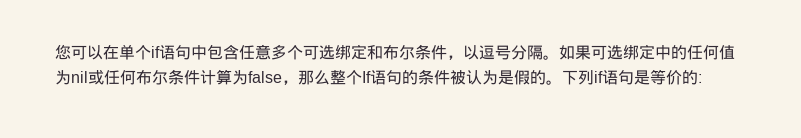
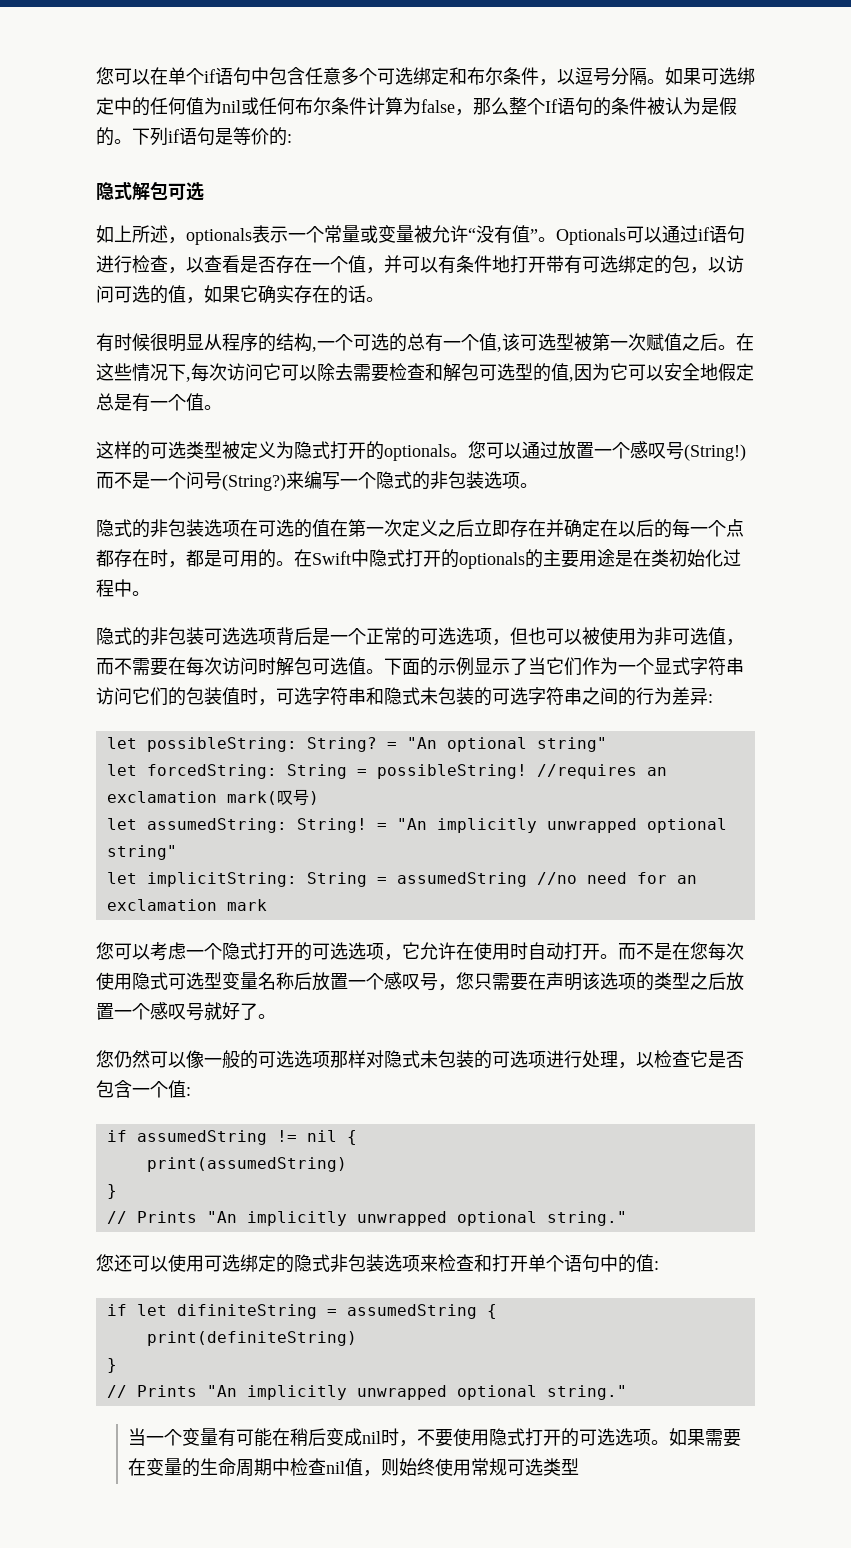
(702, 78) none -> [96,181,204,201] [96,225,745,245] [96,255,744,274] [96,285,384,304] [96,333,754,352] [96,363,754,382] [96,393,222,412] [96,441,746,461] [96,471,538,491] [96,519,744,538] [96,549,741,569] [96,579,150,597] [96,627,744,646] [96,657,744,676] [96,687,713,706] [106,737,607,752] [106,764,667,779] [106,789,319,806] [106,818,727,833] [106,845,177,860] [106,872,697,887] [106,899,267,911] [96,942,744,961] [96,972,744,991] [96,1002,276,1021] [96,1050,744,1069] [96,1080,191,1098] [106,1130,357,1145] [146,1157,347,1172] [106,1184,117,1199] [106,1211,627,1226] [96,1254,659,1273] [106,1304,497,1319] [146,1331,357,1346] [106,1358,117,1373] [106,1385,627,1400] [128,1428,742,1447] [128,1458,580,1477] // 隐式解包可选 // 如上所述，optionals表示一个常量或变量被允许“没有值”。Optionals可以通过if语句进行检查，以查看是否存在一个值，并可以有条件地打开带有可选绑定的包，以访问可选的值，如果它确实存在的话。 // 有时候很明显从程序的结构,一个可选的总有一个值,该可选型被第一次赋值之后。在这些情况下,每次访问它可以除去需要检查和解包可选型的值,因为它可以安全地假定总是有一个值。 // 这样的可选类型被定义为隐式打开的optionals。您可以通过放置一个感叹号(String!)而不是一个问号(String?)来编写一个隐式的非包装选项。 // 隐式的非包装选项在可选的值在第一次定义之后立即存在并确定在以后的每一个点都存在时，都是可用的。在Swift中隐式打开的optionals的主要用途是在类初始化过程中。 // 隐式的非包装可选选项背后是一个正常的可选选项，但也可以被使用为非可选值，而不需要在每次访问时解包可选值。下面的示例显示了当它们作为一个显式字符串访问它们的包装值时，可选字符串和隐式未包装的可选字符串之间的行为差异: // let possibleString: String? = "An optional string" // let forcedString: String = possibleString! //requires an exclamation mark(叹号) // let assumedString: String! = "An implicitly unwrapped optional string" // let implicitString: String = assumedString //no need for an exclamation mark // 您可以考虑一个隐式打开的可选选项，它允许在使用时自动打开。而不是在您每次使用隐式可选型变量名称后放置一个感叹号，您只需要在声明该选项的类型之后放置一个感叹号就好了。 // 您仍然可以像一般的可选选项那样对隐式未包装的可选项进行处理，以检查它是否包含一个值: // if assumedString != nil { // print(assumedString) // } // // Prints "An implicitly unwrapped optional string." // 您还可以使用可选绑定的隐式非包装选项来检查和打开单个语句中的值: // if let difiniteString = assumedString { // print(definiteString) // } // // Prints "An implicitly unwrapped optional string." // 当一个变量有可能在稍后变成nil时，不要使用隐式打开的可选选项。如果需要在变量的生命周期中检查nil值，则始终使用常规可选类型

